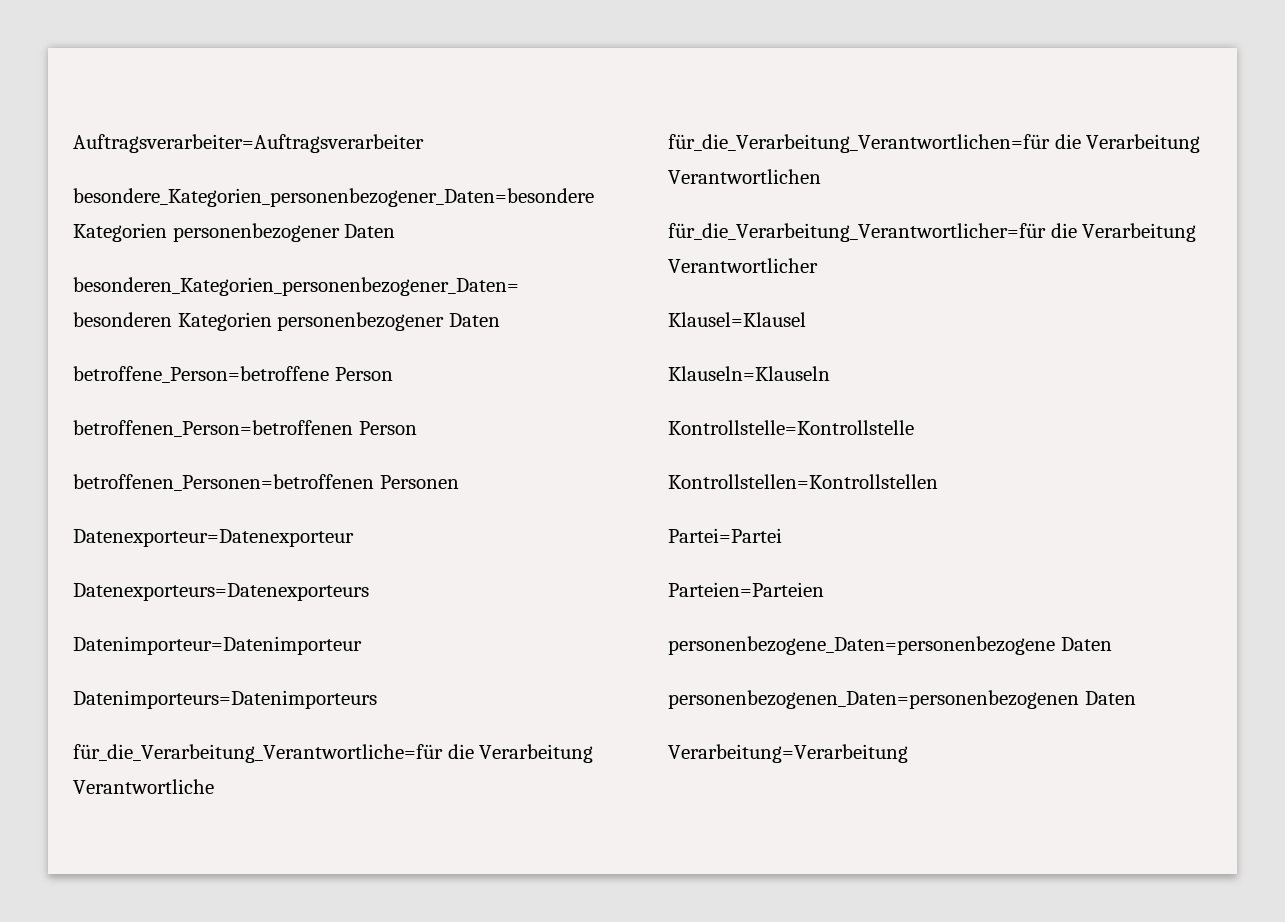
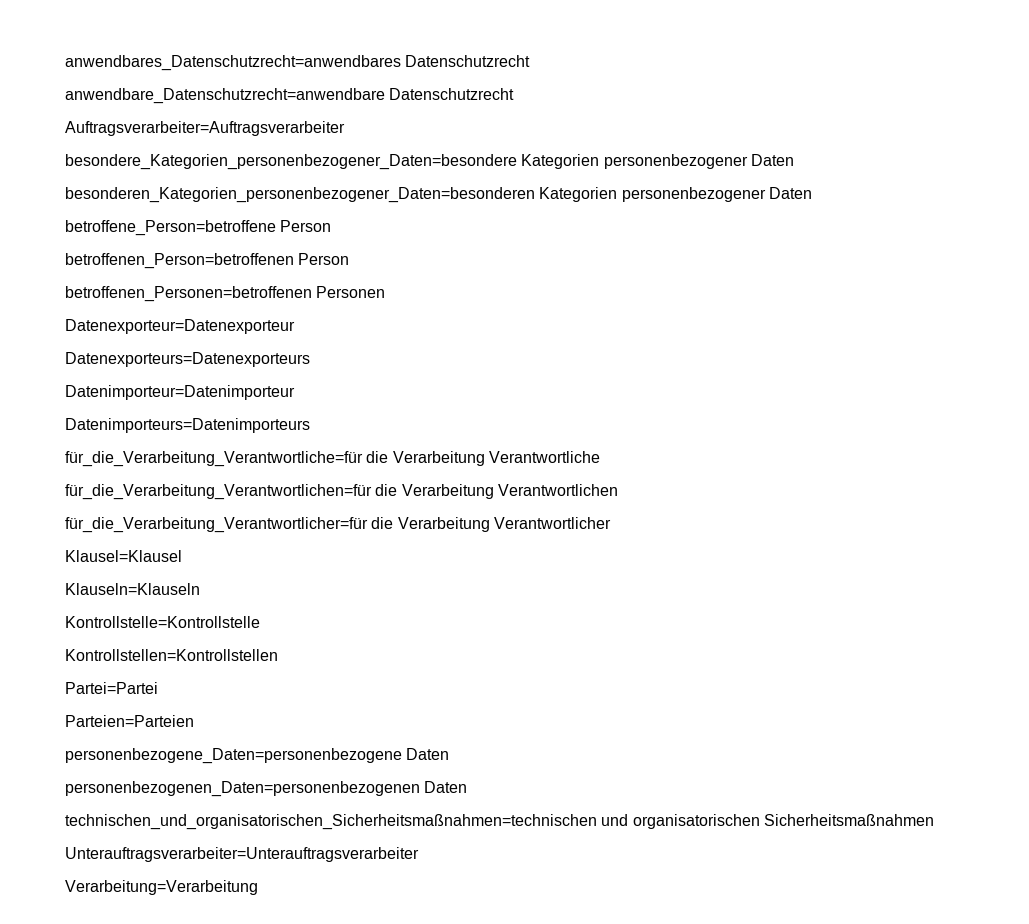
(73, 143) none -> [65,55,531,71] [65,88,515,104] anwendbares_Datenschutzrecht=anwendbares Datenschutzrecht // anwendbare_Datenschutzrecht=anwendbare Datenschutzrecht //
(1136, 698) none -> [65,814,934,830] [65,847,419,862] // technischen_und_organisatorischen_Sicherheitsmaßnahmen=technischen und organisatorischen Sicherheitsmaßnahmen // Unterauftragsverarbeiter=Unterauftragsverarbeiter

